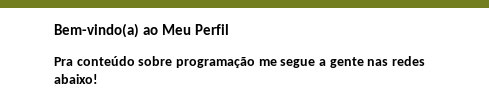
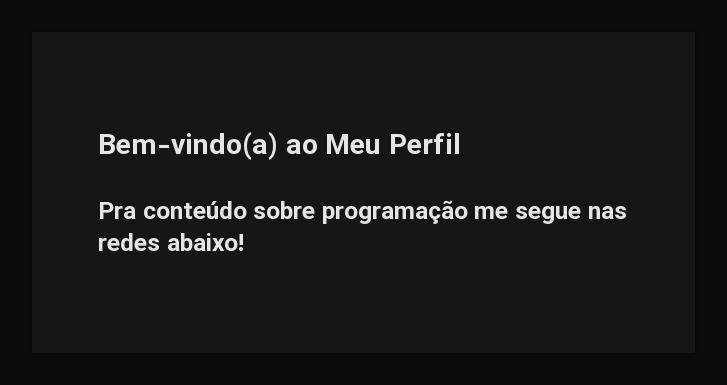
[318,57,364,68] a gente -> (582, 215) none

